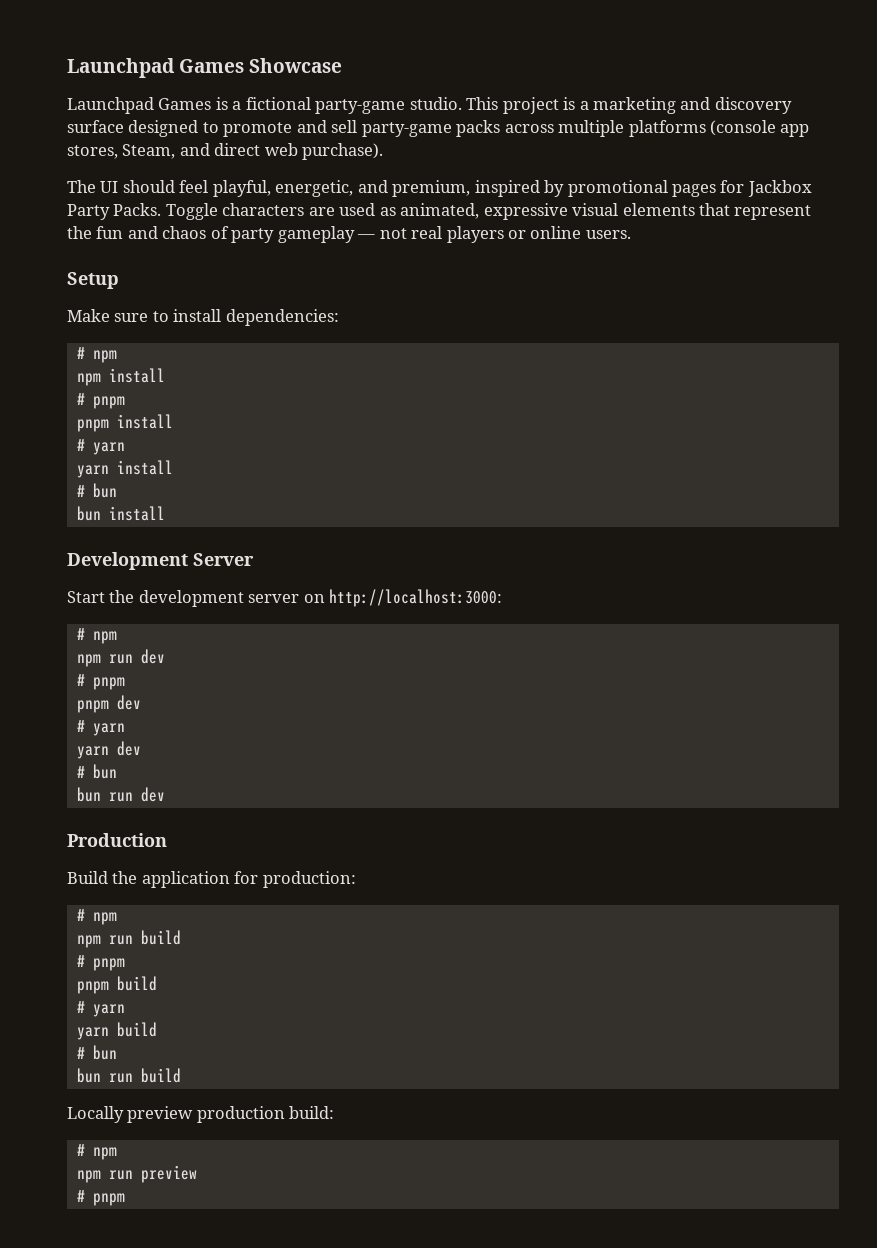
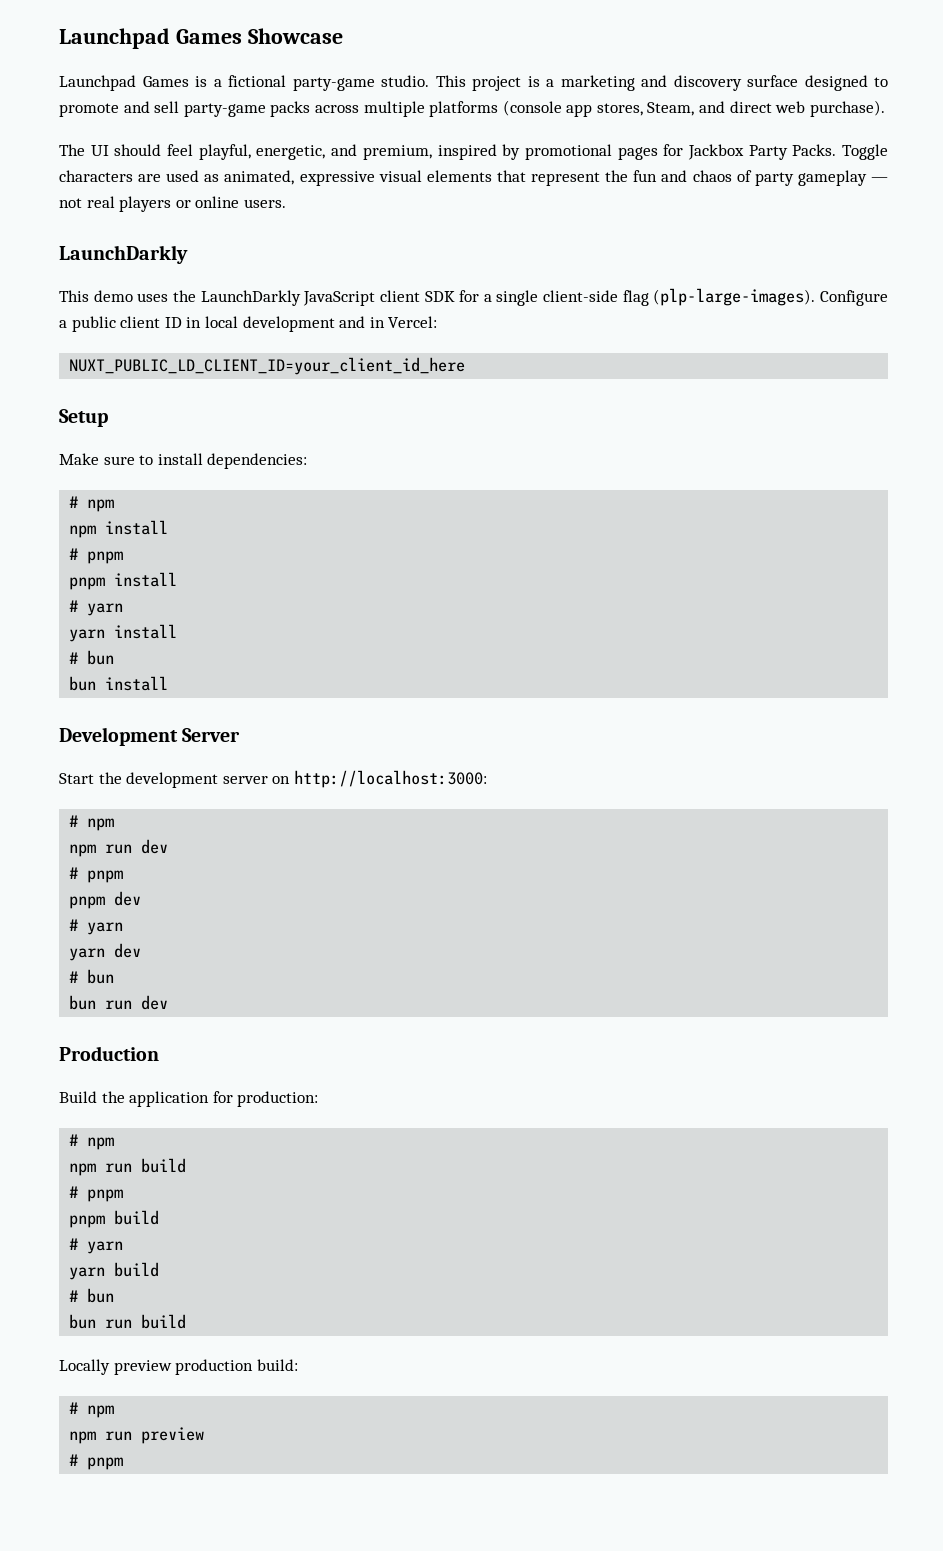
(631, 234) none -> [59,245,188,264] [59,288,888,306] [59,316,438,332] [69,357,466,375] // LaunchDarkly // This demo uses the LaunchDarkly JavaScript client SDK for a single client-side flag (plp-large-images). Configure a public client ID in local development and in Vercel: // NUXT_PUBLIC_LD_CLIENT_ID=your_client_id_here

